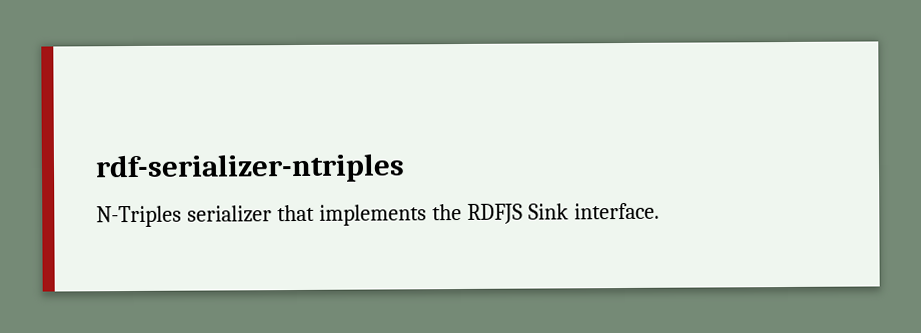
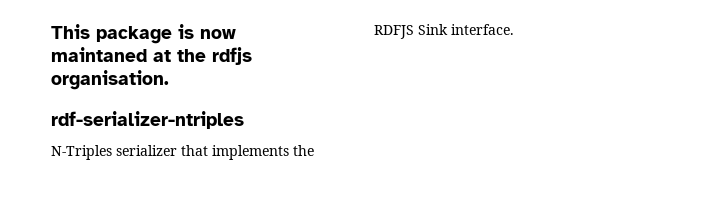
(95, 168) none -> [51,24,236,44] [51,47,252,65] [51,70,169,90] This package is now maintaned at the rdfjs organisation. //

